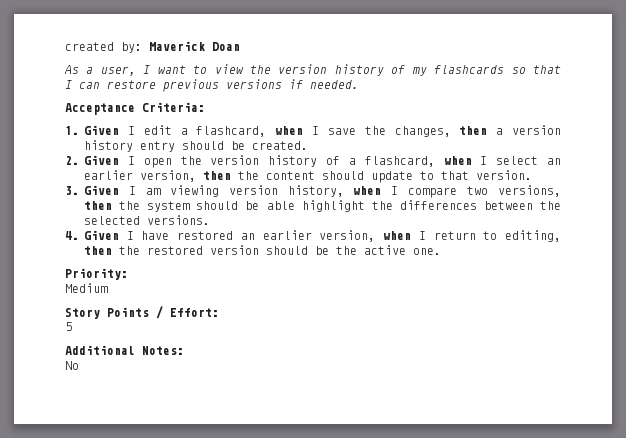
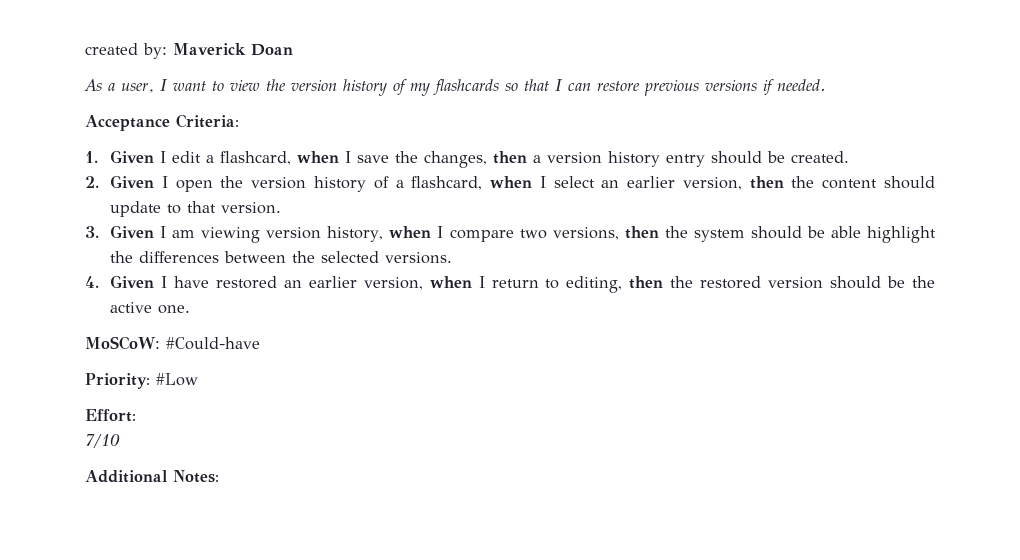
(441, 251) none -> [85,336,260,350] // MoSCoW: #Could-have
[65,283,108,293] [65,306,163,319] // Medium // Story Points / -> [156,373,198,386] #Low //
[65,322,72,331] 5 -> [85,434,120,448] 7/10
[65,361,79,370] // No -> (219, 476) none

